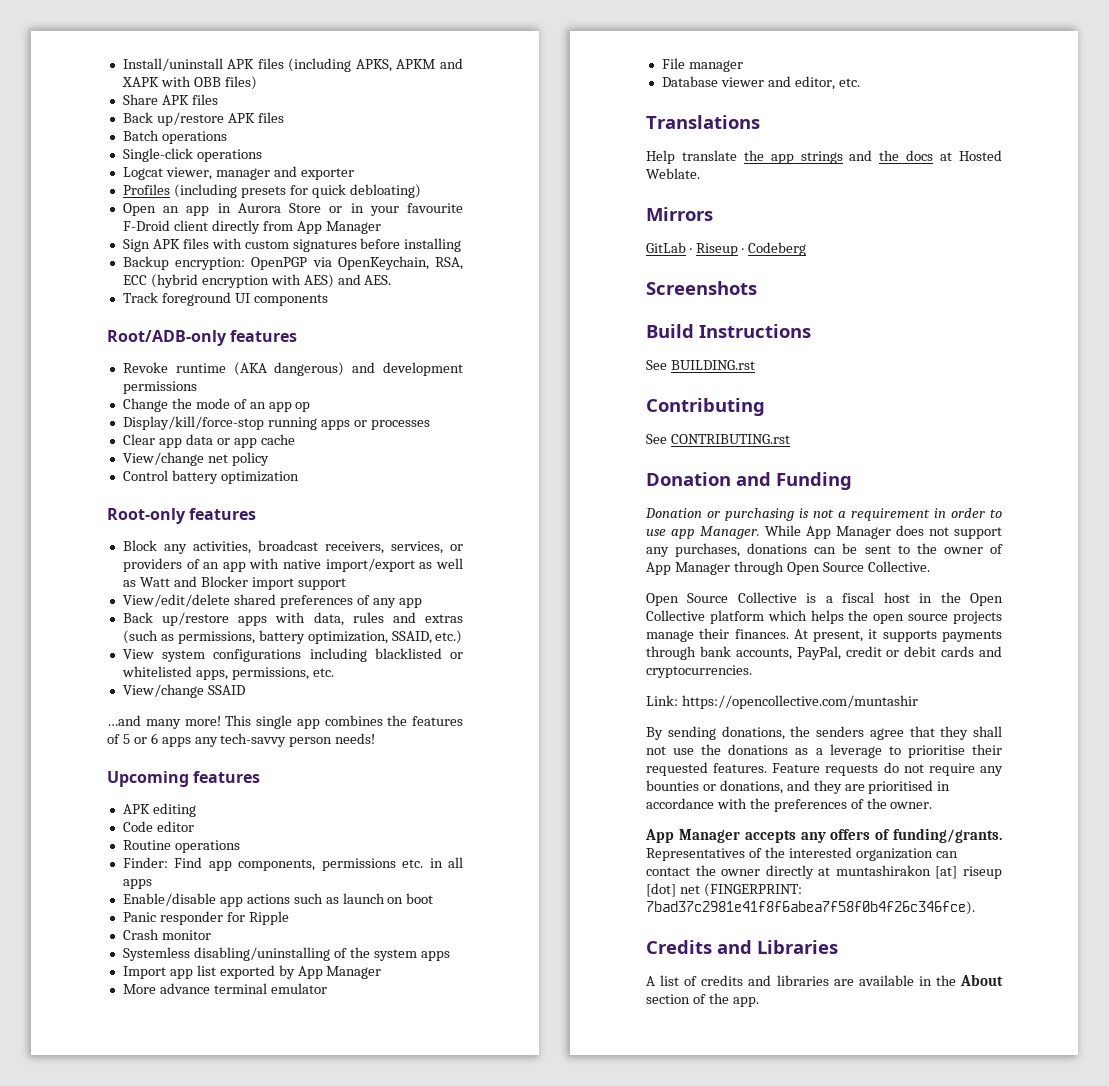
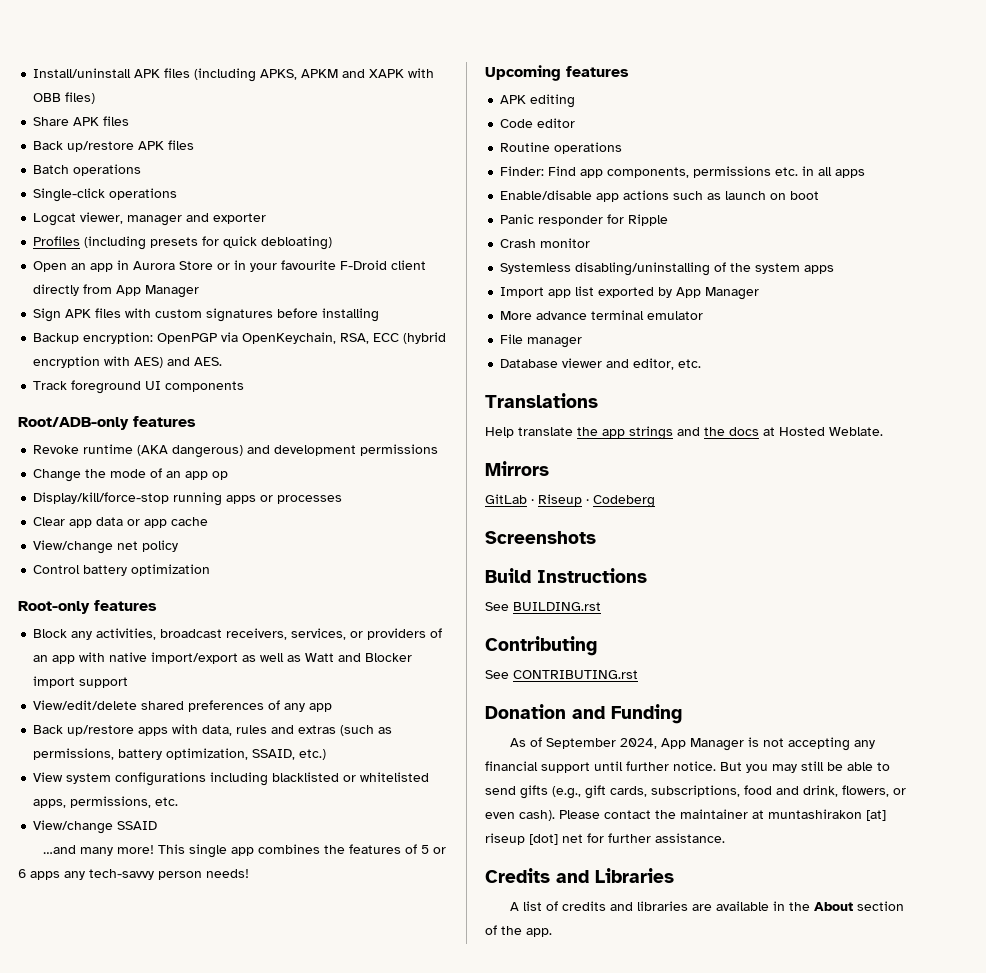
[645,508,1002,521] [646,525,1002,539] [646,543,1003,557] [646,561,930,575] [646,592,1003,606] [646,610,1003,624] [646,628,1002,642] [646,646,1002,660] [646,665,752,678] [646,695,918,709] [646,726,1002,740] [646,744,1002,758] [646,762,1003,776] [646,780,951,794] [646,798,933,812] [645,828,1002,843] [646,847,958,861] [646,865,814,879] Donation or purchasing is not a requirement in order to use app Manager. While App Manager does not support any purchases, donations can be sent to the owner of App Manager through Open Source Collective. // Open Source Collective is a fiscal host in the Open Collective platform which helps the open source projects manage their finances. At present, it supports payments through bank accounts, PayPal, credit or debit cards and cryptocurrencies. // Link: https://opencollective.com/muntashir // By sending donations, the senders agree that they shall not use the donations as a leverage to prioritise their requested features. Feature requests do not require any bounties or donations, and they are prioritised in accordance with the preferences of the owner. // App Manager accepts any offers of funding/grants. Representatives of the interested organization can contact the owner directly -> [510,737,876,751] [485,761,890,773] [485,785,906,799] [485,809,748,821] As of September 2024, App Manager is not accepting any financial support until further notice. But you may still be able to send gifts (e.g., gift cards, subscriptions, food and drink, flowers, or even cash). Please contact the maintainer
[703,883,802,897] [646,901,975,915] (FINGERPRINT: 7bad37c2981e41f8f6abea7f58f0b4f26c346fce). -> [587,833,725,843] for further assistance.

